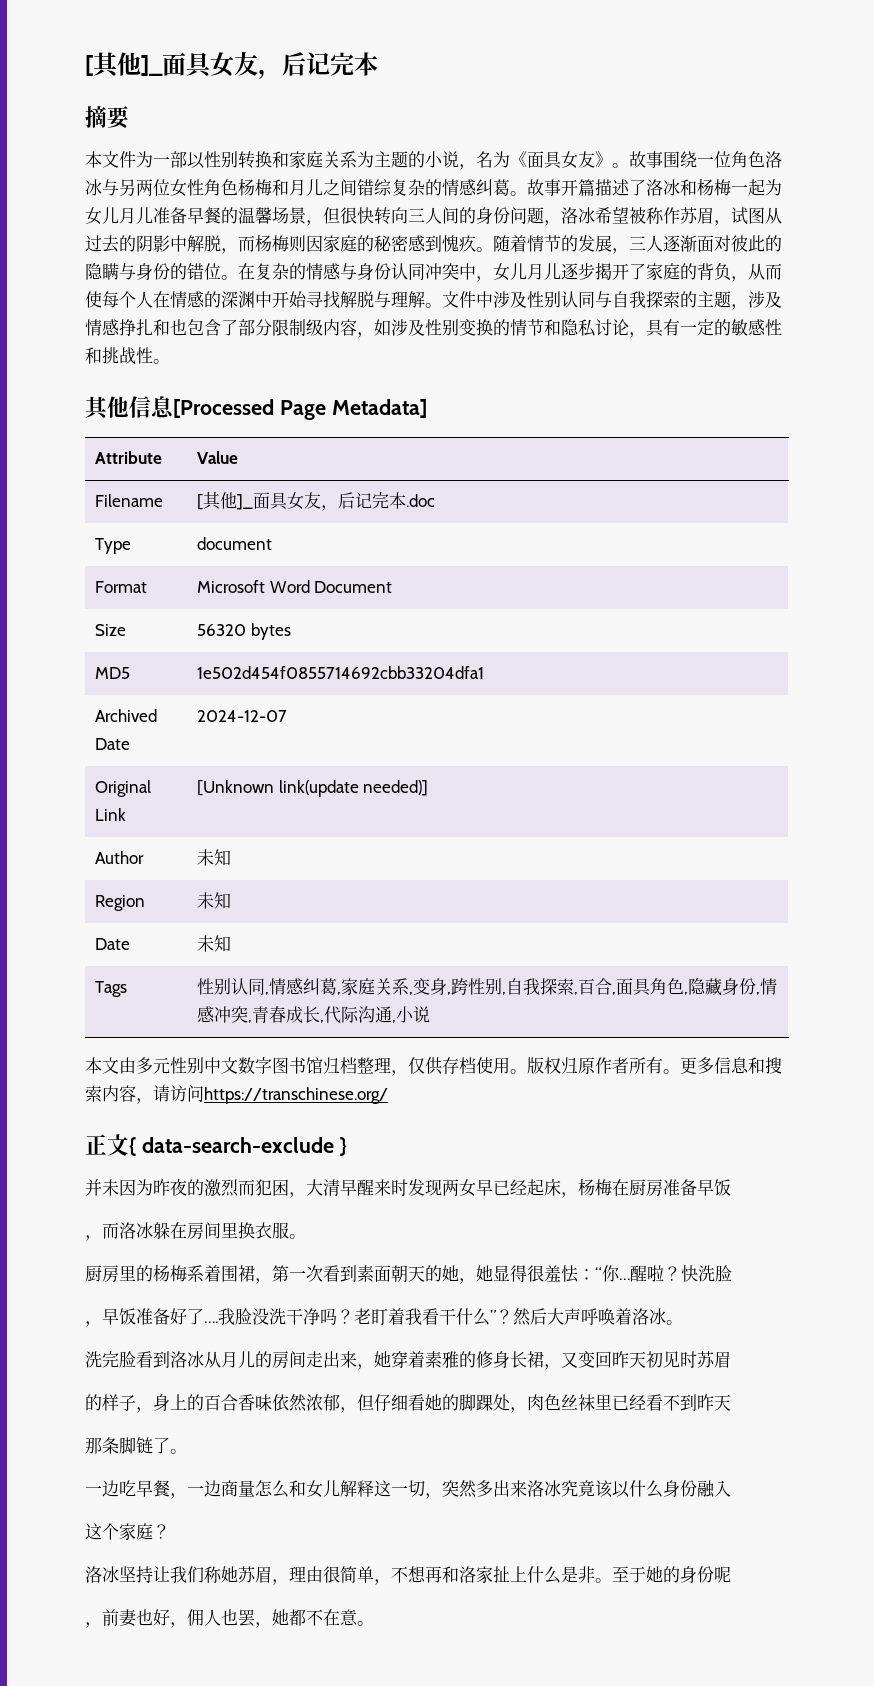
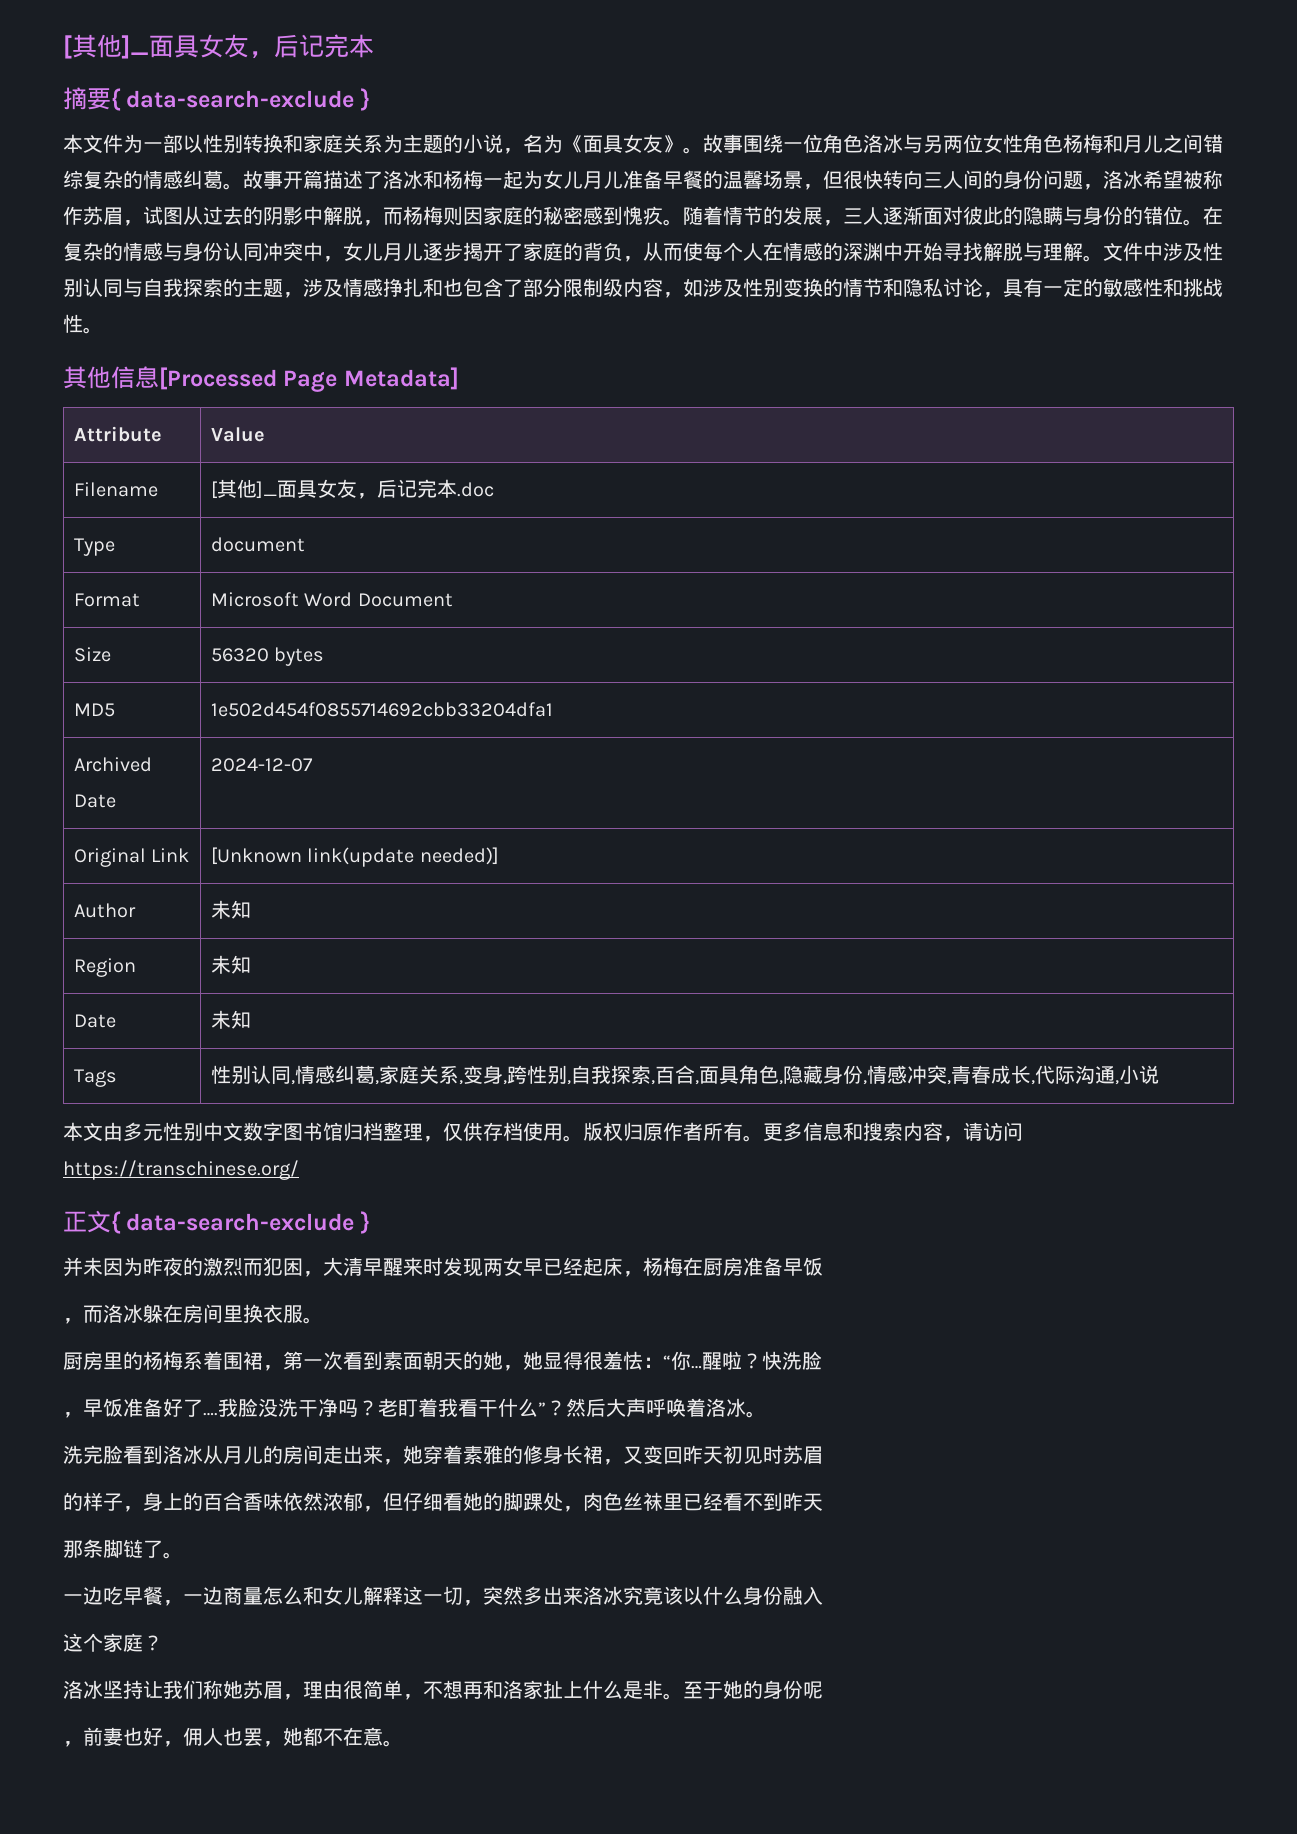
(130, 117) none -> [111,88,370,111] { data-search-exclude }

